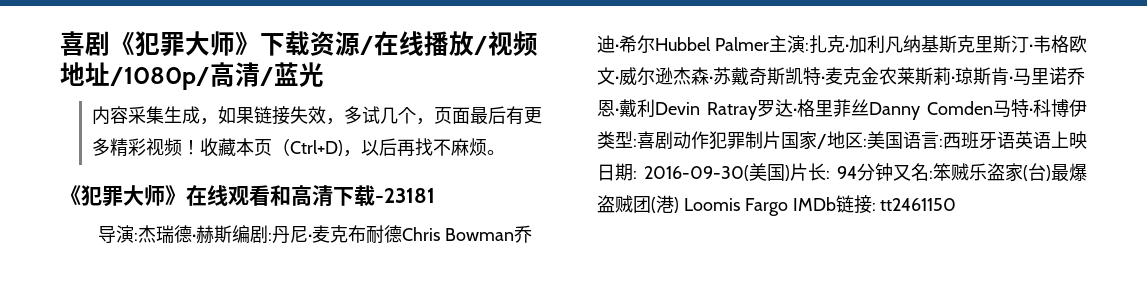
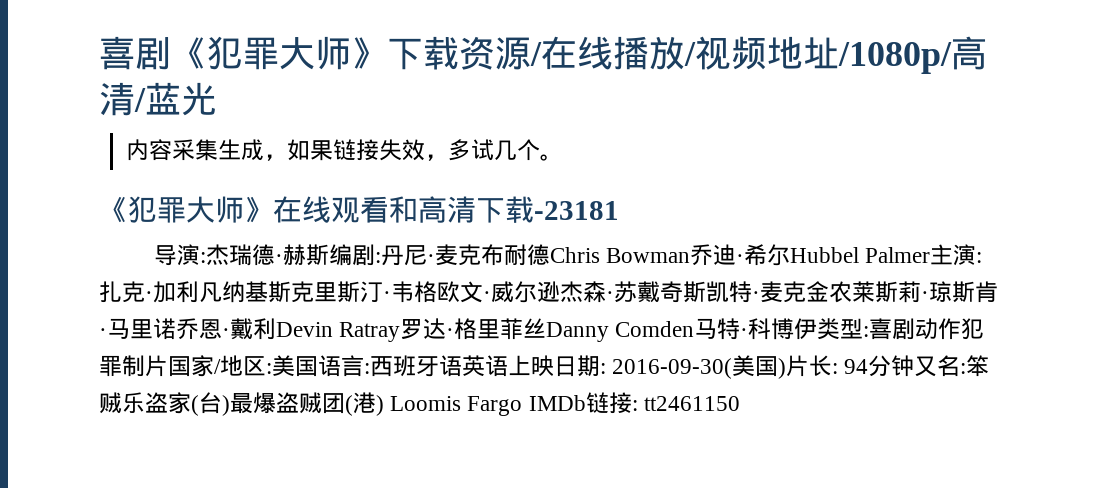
[416,106,543,125] [92,138,488,157] ，页面最后有更多精彩视频！收藏本页（Ctrl+D)，以后再找不麻烦 -> (541, 150) none

